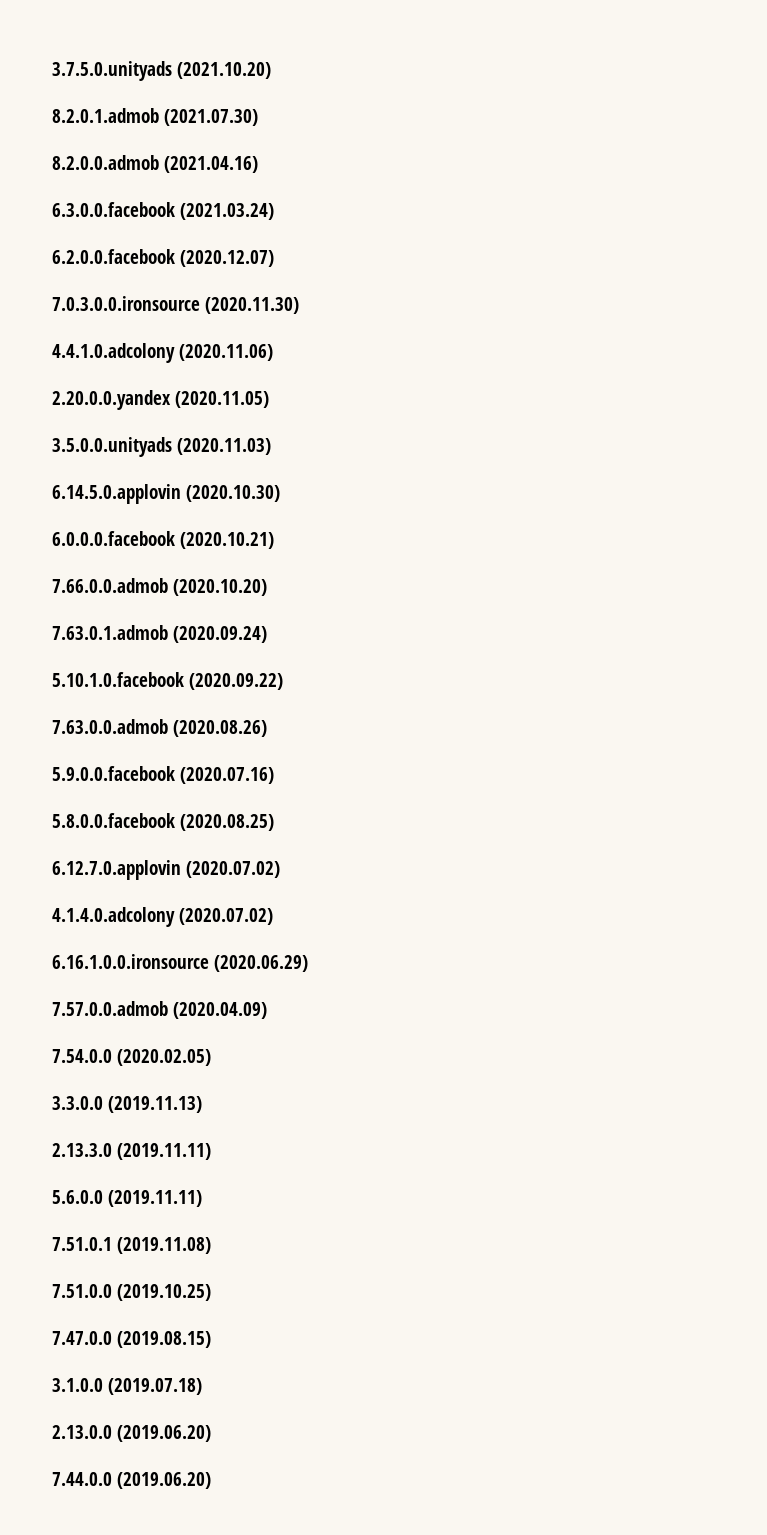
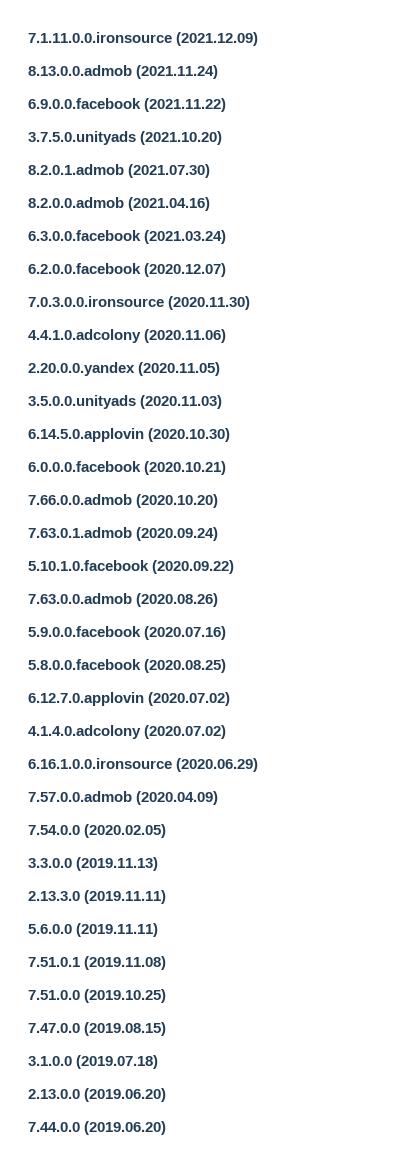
(52, 71) none -> [28,32,259,46] [28,65,219,79] [28,98,227,112] 7.1.11.0.0.ironsource (2021.12.09) // 8.13.0.0.admob (2021.11.24) // 6.9.0.0.facebook (2021.11.22) //

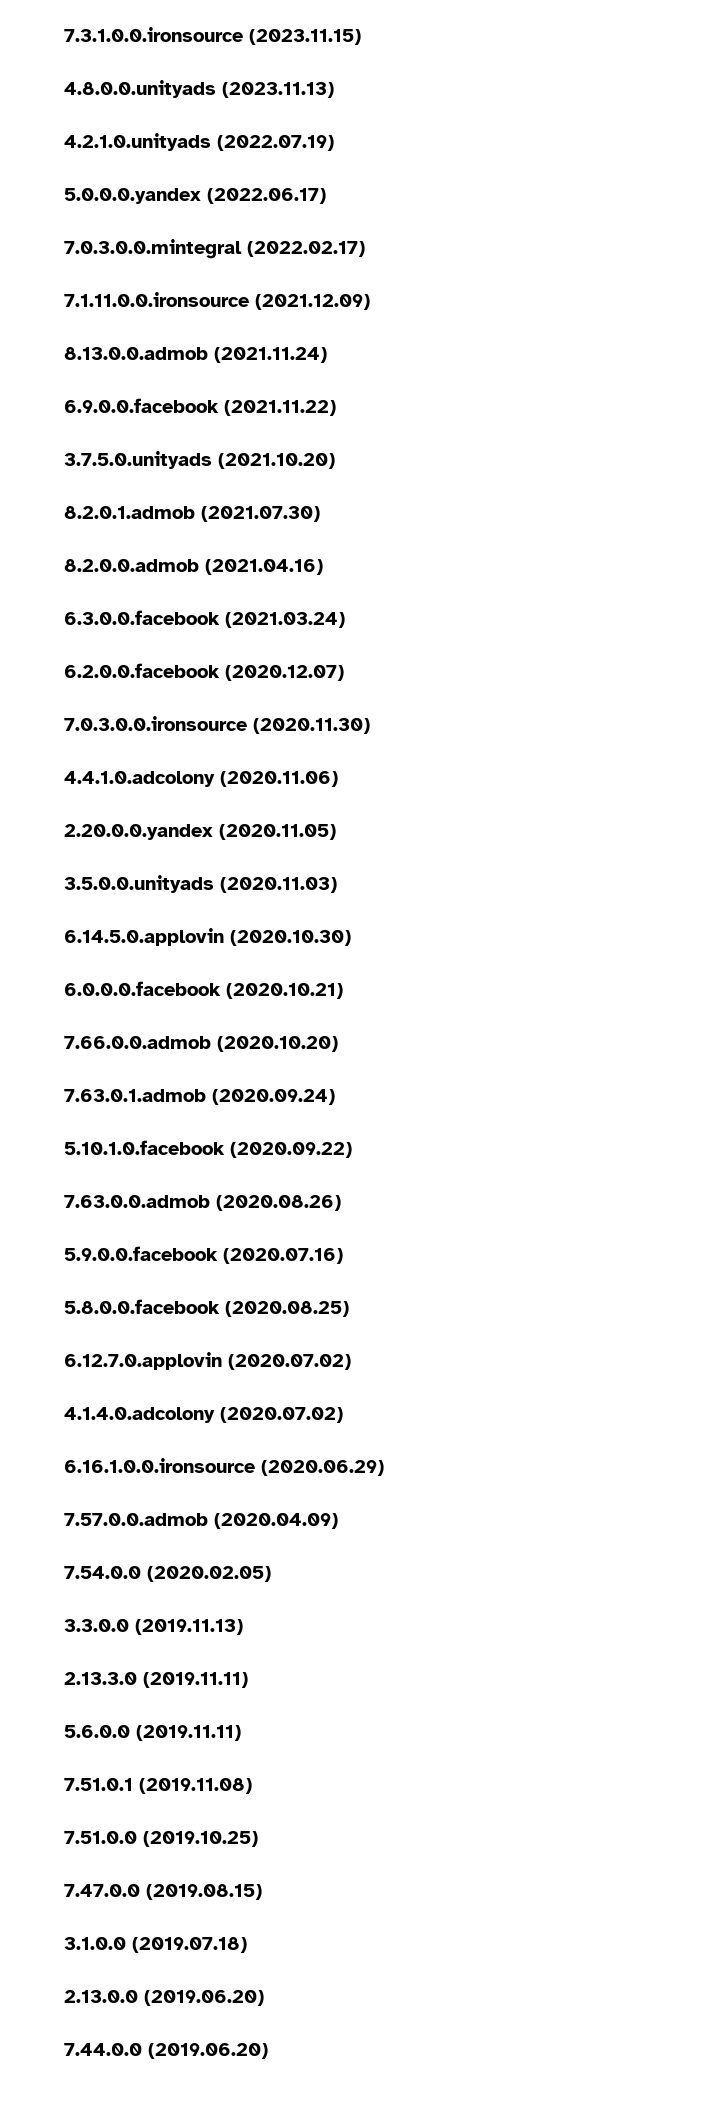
(28, 37) none -> [64,27,361,45] [64,80,334,98] [64,133,334,151] [64,188,326,204] [64,239,365,259] 7.3.1.0.0.ironsource (2023.11.15) // 4.8.0.0.unityads (2023.11.13) // 4.2.1.0.unityads (2022.07.19) // 5.0.0.0.yandex (2022.06.17) // 7.0.3.0.0.mintegral (2022.02.17) //

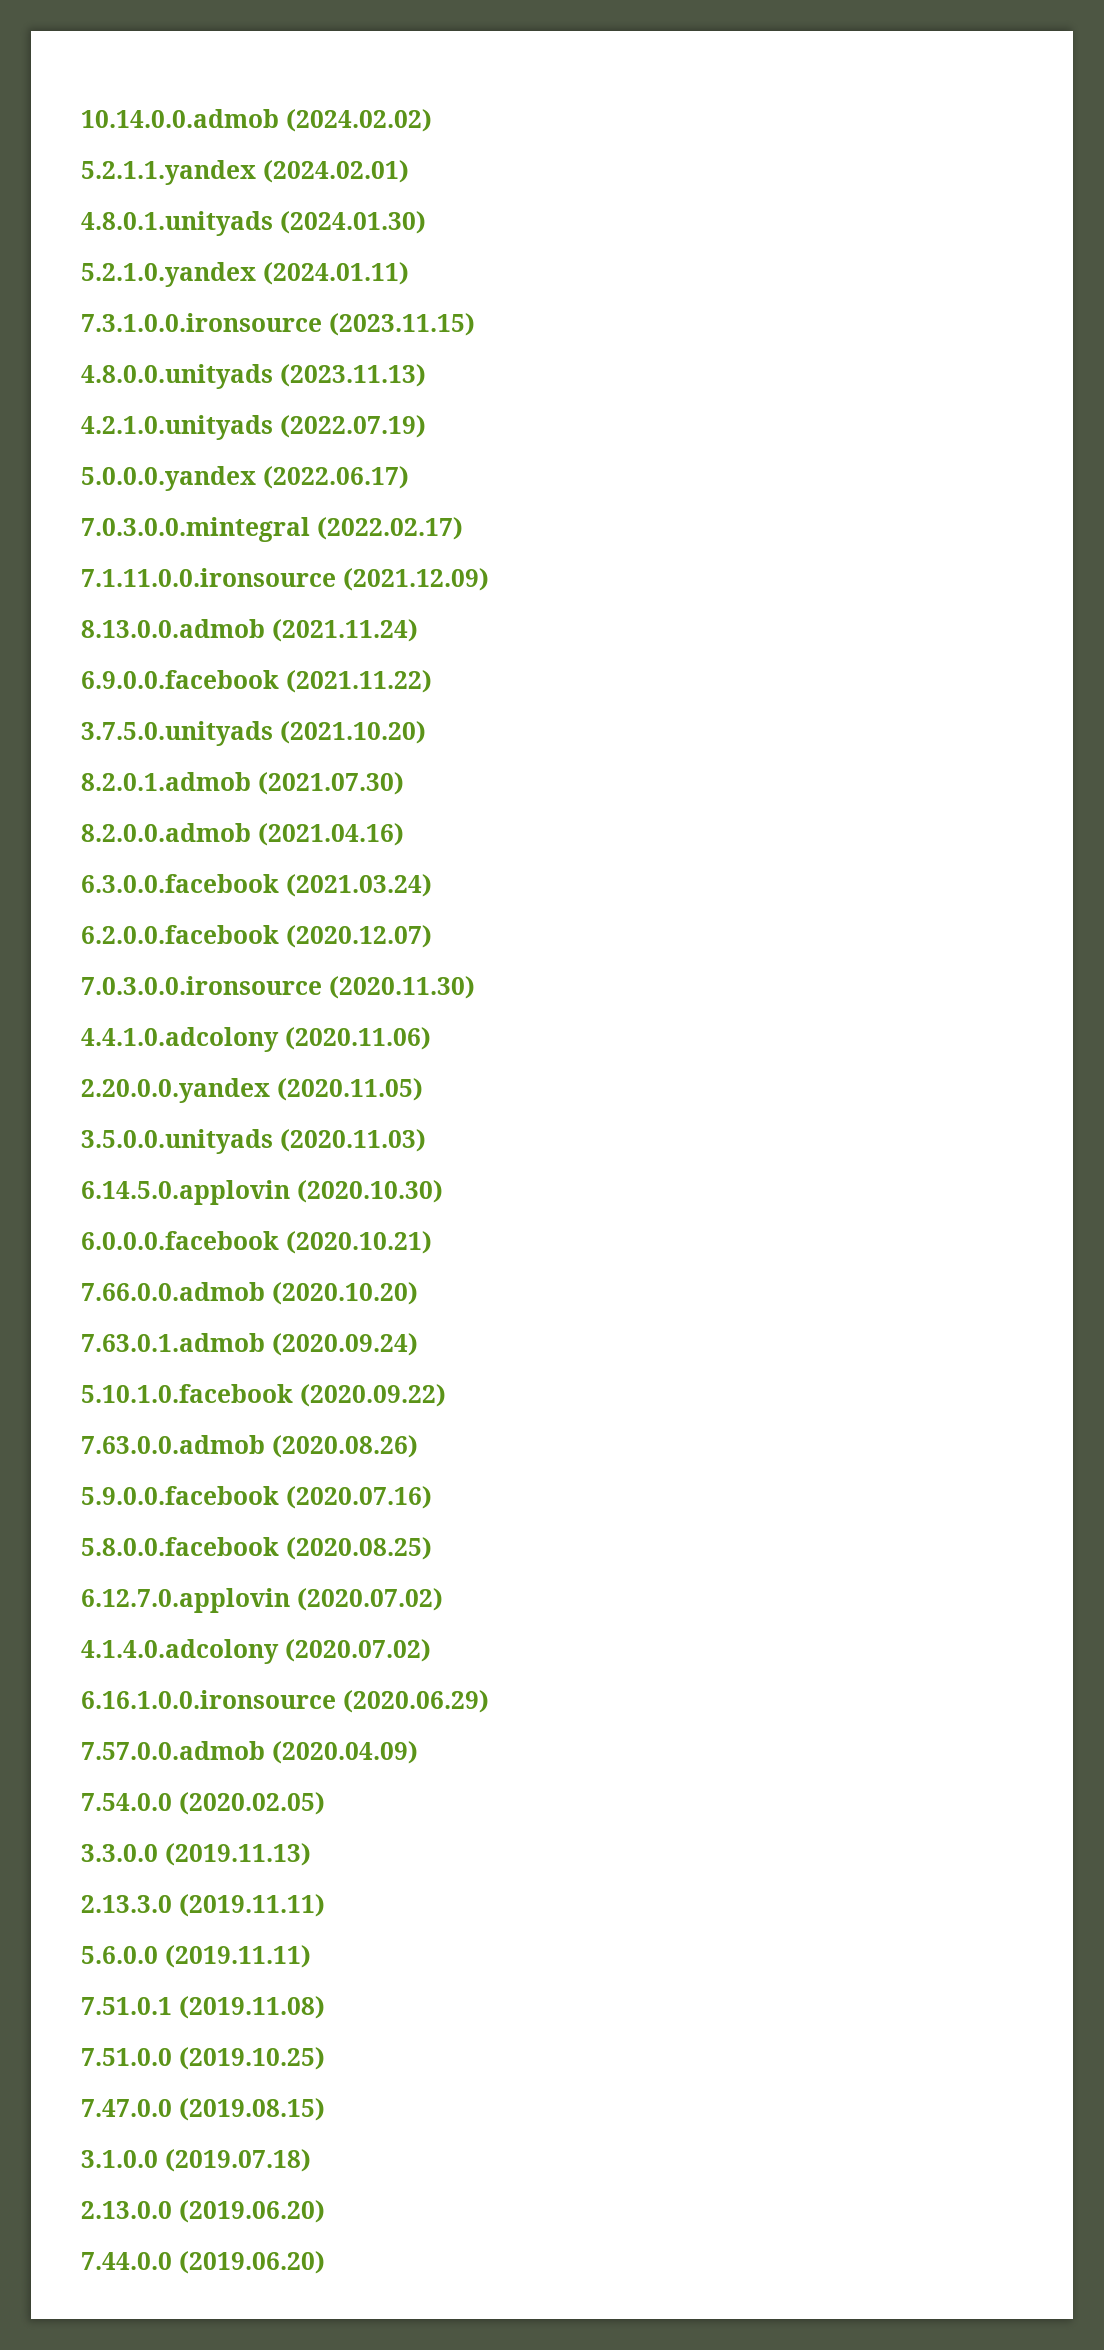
(64, 34) none -> [81,109,432,132] [81,160,409,185] [81,211,426,236] [81,262,409,287] 10.14.0.0.admob (2024.02.02) // 5.2.1.1.yandex (2024.02.01) // 4.8.0.1.unityads (2024.01.30) // 5.2.1.0.yandex (2024.01.11) //

